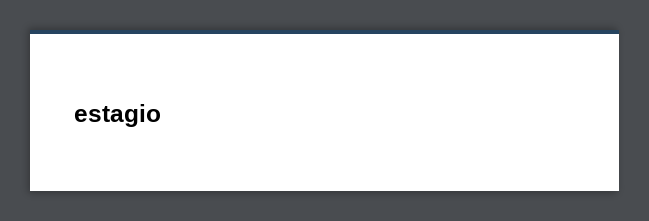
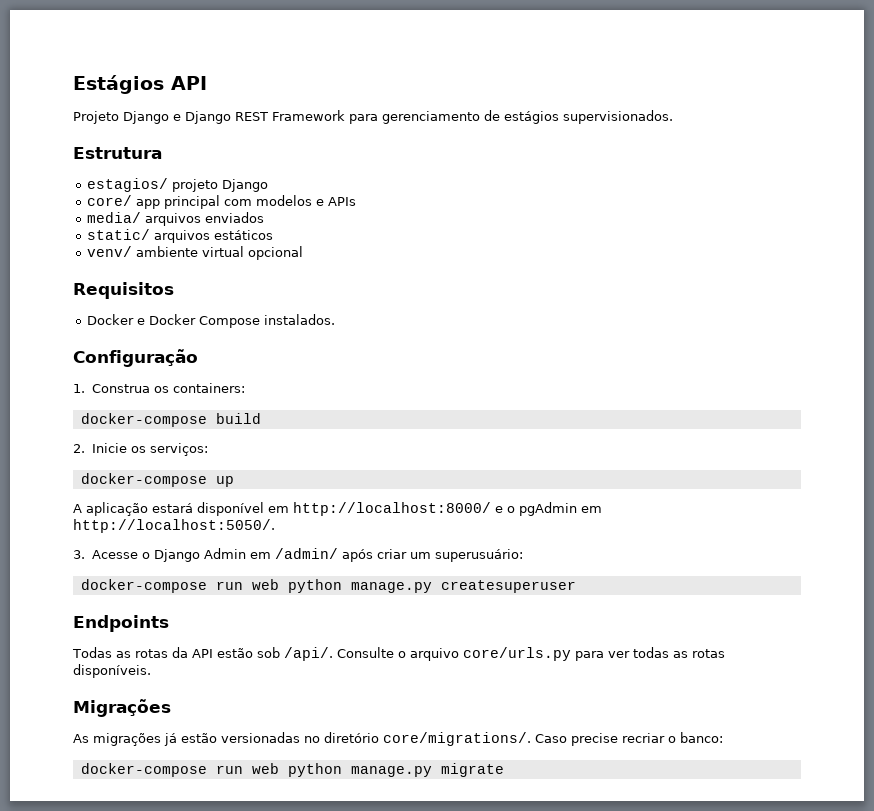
[74,104,161,127] estagio -> [73,75,207,94] [73,110,673,124] [73,147,162,159] [87,178,269,192] [87,195,357,209] [87,212,265,226] [87,229,274,243] [87,246,304,260] [73,282,174,299] [87,314,336,328] [73,349,198,367] [73,383,245,393] [80,413,261,427] [73,443,208,456] [80,473,234,487] [73,502,602,516] [73,519,275,533] [73,548,523,562] [80,579,576,593] [73,615,169,632] [72,647,725,661] [73,664,151,678] [73,699,171,717] [73,732,723,746] [80,763,504,777] Estágios API // Projeto Django e Django REST Framework para gerenciamento de estágios supervisionados. // Estrutura // estagios/ projeto Django // core/ app principal com modelos e APIs // media/ arquivos enviados // static/ arquivos estáticos // venv/ ambiente virtual opcional // Requisitos // Docker e Docker Compose instalados. // Configuração // 1. Construa os containers: // docker-compose build // 2. Inicie os serviços: // docker-compose up // A aplicação estará disponível em http://localhost:8000/ e o pgAdmin em http://localhost:5050/. // 3. Acesse o Django Admin em /admin/ após criar um superusuário: // docker-compose run web python manage.py createsuperuser // Endpoints // Todas as rotas da API estão sob /api/. Consulte o arquivo core/urls.py para ver todas as rotas disponíveis. // Migrações // As migrações já estão versionadas no diretório core/migrations/. Caso precise recriar o banco: // docker-compose run web python manage.py migrate

